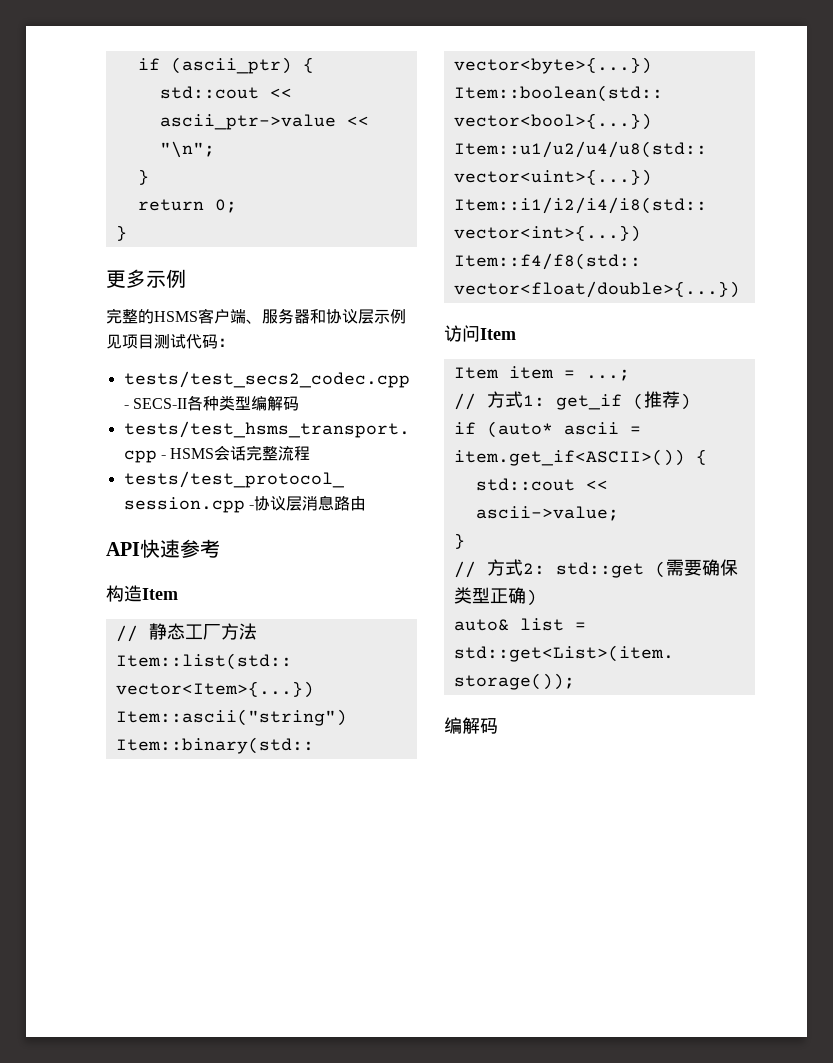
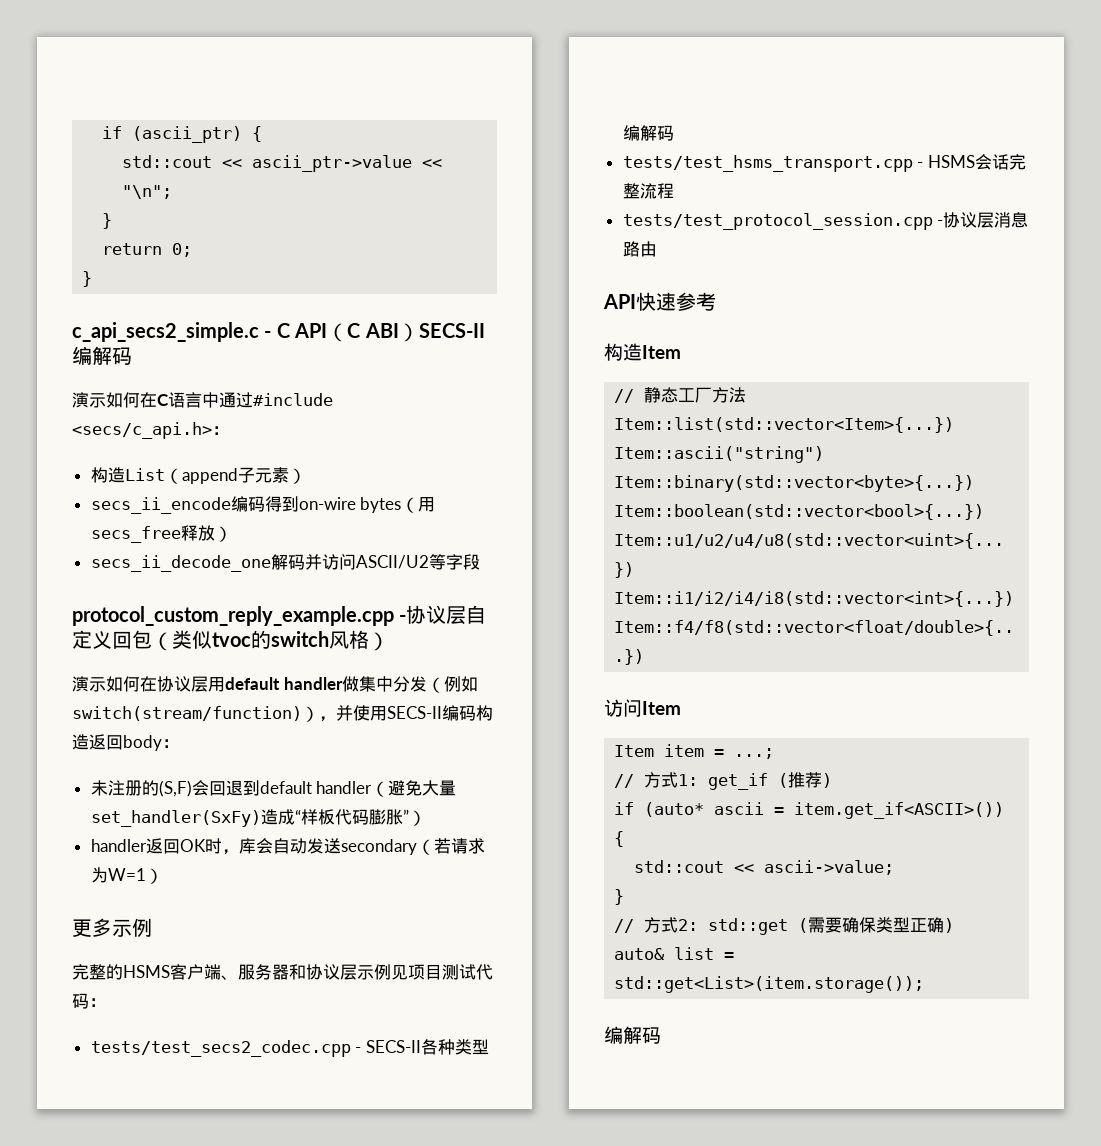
(127, 233) none -> [72,322,485,342] [72,346,132,365] [72,392,333,408] [72,422,229,439] [90,467,306,484] [90,496,436,514] [90,525,232,543] [90,554,480,572] [72,605,487,626] [72,630,389,651] [72,676,478,693] [72,705,493,722] [72,734,179,751] [90,780,457,797] [90,809,426,827] [90,838,485,855] [90,867,163,884] // c_api_secs2_simple.c - C API（C ABI）SECS-II编解码 // 演示如何在C语言中通过#include <secs/c_api.h>： // 构造List（append子元素） // secs_ii_encode编码得到on-wire bytes（用secs_free释放） // secs_ii_decode_one解码并访问ASCII/U2等字段 // protocol_custom_reply_example.cpp -协议层自定义回包（类似tvoc的switch风格） // 演示如何在协议层用default handler做集中分发（例如switch(stream/function)），并使用SECS-II编码构造返回body： // 未注册的(S,F)会回退到default handler（避免大量set_handler(SxFy)造成“样板代码膨胀”） // handler返回OK时，库会自动发送secondary（若请求为W=1）

